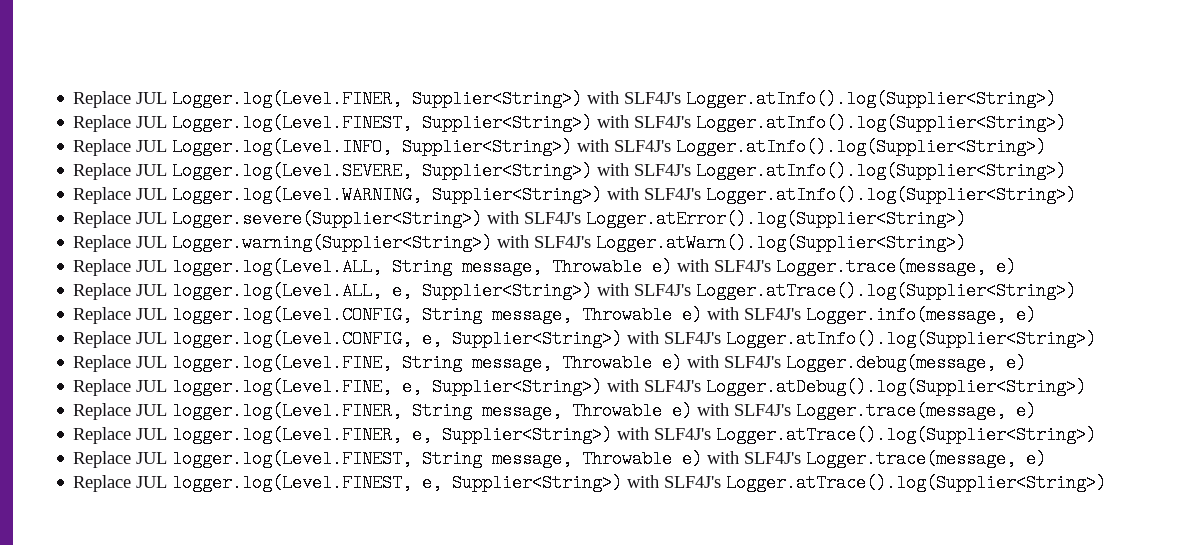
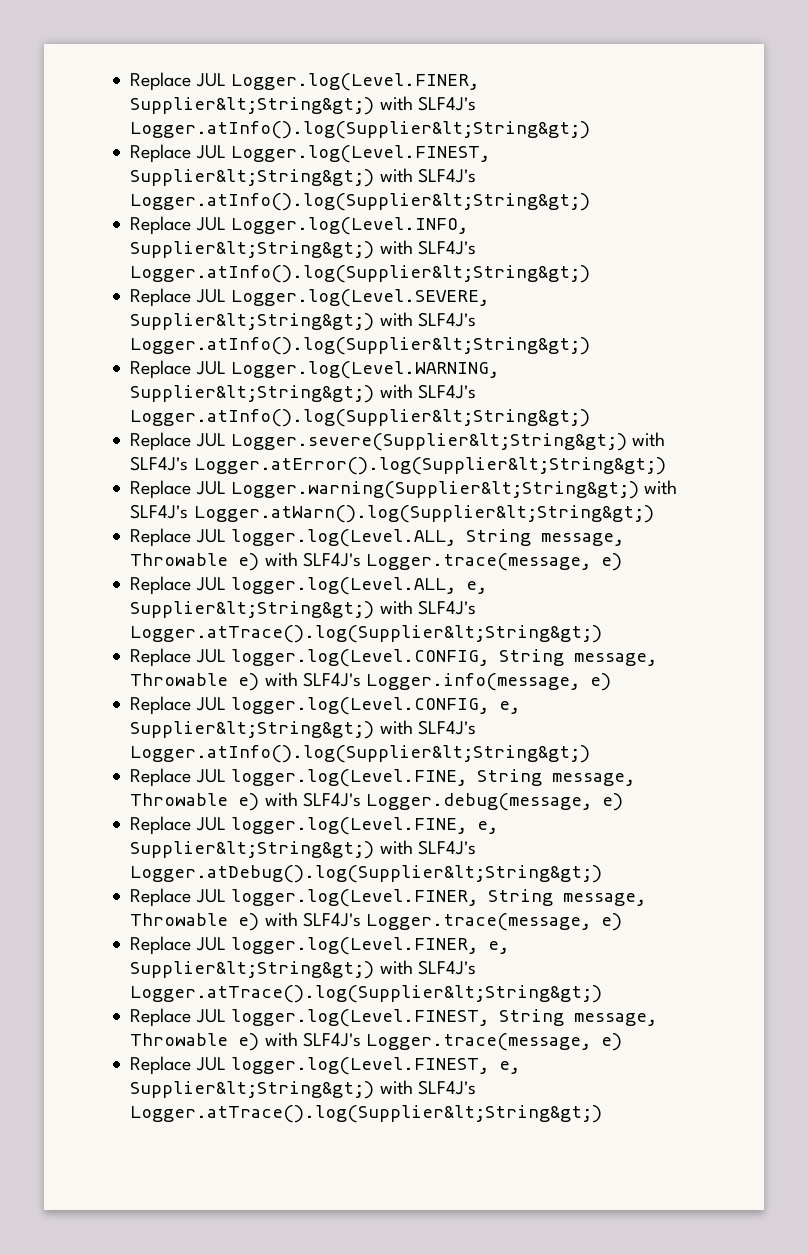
[412,90,1057,108] Supplier<String>) with SLF4J's Logger.atInfo().log(Supplier<String>) -> [130,96,476,115] [130,121,591,139] Supplier&lt;String&gt;) with SLF4J's Logger.atInfo().log(Supplier&lt;String&gt;)
[422,114,1067,132] Supplier<String>) with SLF4J's Logger.atInfo().log(Supplier<String>) -> [130,168,476,187] [130,193,591,211] Supplier&lt;String&gt;) with SLF4J's Logger.atInfo().log(Supplier&lt;String&gt;)
[402,138,1047,156] Supplier<String>) with SLF4J's Logger.atInfo().log(Supplier<String>) -> [130,240,476,259] [130,265,591,283] Supplier&lt;String&gt;) with SLF4J's Logger.atInfo().log(Supplier&lt;String&gt;)
[422,162,1067,180] Supplier<String>) with SLF4J's Logger.atInfo().log(Supplier<String>) -> [130,312,476,331] [130,337,591,355] Supplier&lt;String&gt;) with SLF4J's Logger.atInfo().log(Supplier&lt;String&gt;)
[432,186,1077,204] [73,210,967,228] [73,234,967,252] Supplier<String>) with SLF4J's Logger.atInfo().log(Supplier<String>) // Replace JUL Logger.severe(Supplier<String>) with SLF4J's Logger.atError().log(Supplier<String>) // Replace JUL Logger.warning(Supplier<String>) with SLF4J's Logger.atWarn().log(Supplier<String>) -> [130,384,476,403] [130,409,591,427] [130,432,666,451] [130,456,666,475] [130,480,678,499] [130,504,654,523] Supplier&lt;String&gt;) with SLF4J's Logger.atInfo().log(Supplier&lt;String&gt;) // Replace JUL Logger.severe(Supplier&lt;String&gt;) with SLF4J's Logger.atError().log(Supplier&lt;String&gt;) // Replace JUL Logger.warning(Supplier&lt;String&gt;) with SLF4J's Logger.atWarn().log(Supplier&lt;String&gt;)
[422,282,1077,300] Supplier<String>) with SLF4J's Logger.atTrace().log(Supplier<String>) -> [130,600,476,619] [130,625,603,643] Supplier&lt;String&gt;) with SLF4J's Logger.atTrace().log(Supplier&lt;String&gt;)
[452,330,1097,348] Supplier<String>) with SLF4J's Logger.atInfo().log(Supplier<String>) -> [130,720,476,739] [130,745,591,763] Supplier&lt;String&gt;) with SLF4J's Logger.atInfo().log(Supplier&lt;String&gt;)
[432,378,1087,396] Supplier<String>) with SLF4J's Logger.atDebug().log(Supplier<String>) -> [130,840,476,859] [130,865,603,883] Supplier&lt;String&gt;) with SLF4J's Logger.atDebug().log(Supplier&lt;String&gt;)
[442,426,1097,444] Supplier<String>) with SLF4J's Logger.atTrace().log(Supplier<String>) -> [130,960,476,979] [130,985,603,1003] Supplier&lt;String&gt;) with SLF4J's Logger.atTrace().log(Supplier&lt;String&gt;)
[452,474,1107,492] Supplier<String>) with SLF4J's Logger.atTrace().log(Supplier<String>) -> [130,1080,476,1099] [130,1105,603,1123] Supplier&lt;String&gt;) with SLF4J's Logger.atTrace().log(Supplier&lt;String&gt;)

